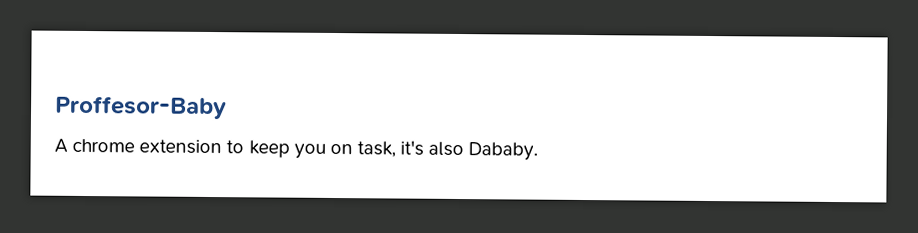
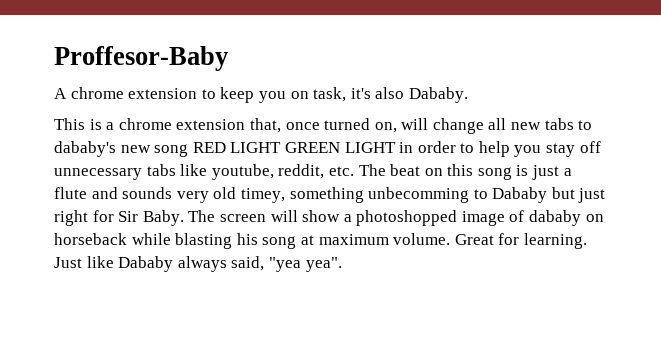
(539, 151) none -> [54,118,593,134] [54,141,601,157] [54,164,572,180] [54,187,606,203] [54,210,604,226] [54,233,587,249] [54,256,342,272] // This is a chrome extension that, once turned on, will change all new tabs to dababy's new song RED LIGHT GREEN LIGHT in order to help you stay off unnecessary tabs like youtube, reddit, etc. The beat on this song is just a flute and sounds very old timey, something unbecomming to Dababy but just right for Sir Baby. The screen will show a photoshopped image of dababy on horseback while blasting his song at maximum volume. Great for learning. Just like Dababy always said, "yea yea".

